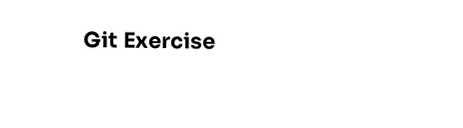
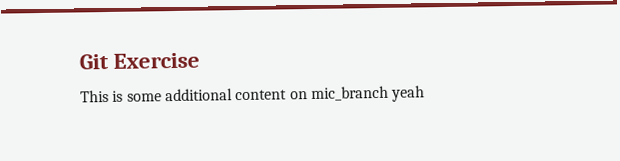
(216, 40) none -> [80,85,426,103] // This is some additional content on mic_branch yeah

